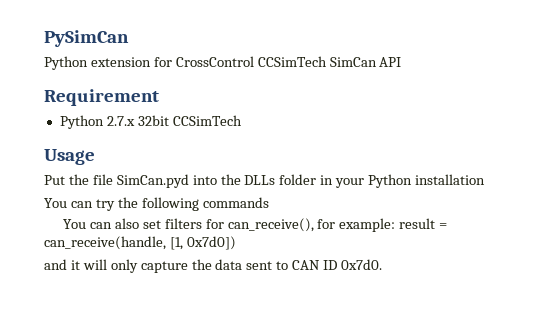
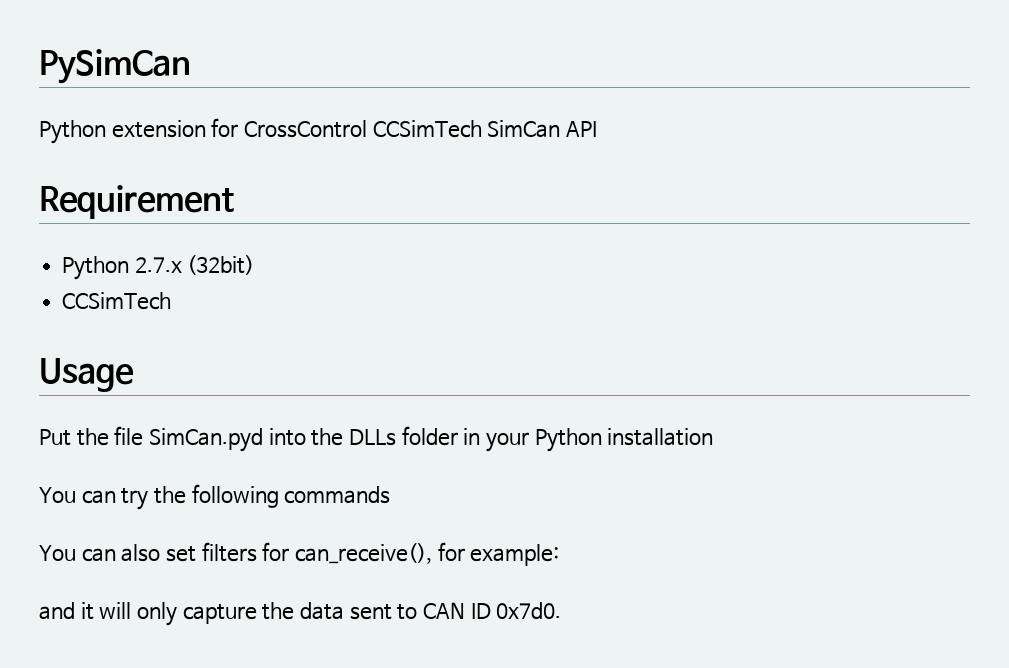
[137,115,169,126] 32bit -> [187,255,255,275] (32bit) //
[399,218,448,229] [44,236,236,250] result = can_receive(handle, [1, 0x7d0]) -> (560, 555) none

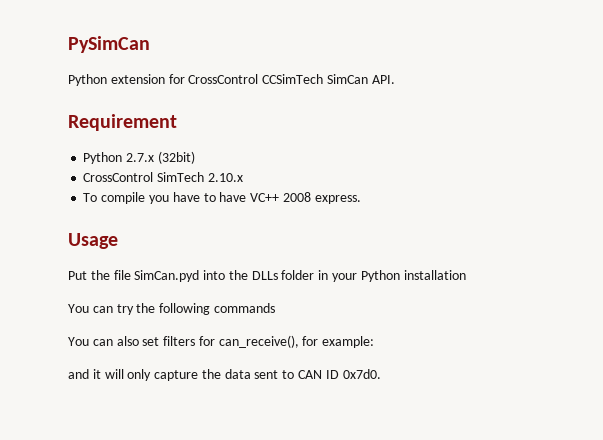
[565,121,597,137] API -> [371,75,395,84] API.
[62,292,172,310] CCSimTech -> [83,172,243,182] [83,192,361,204] CrossControl SimTech 2.10.x // To compile you have to have VC++ 2008 express.

